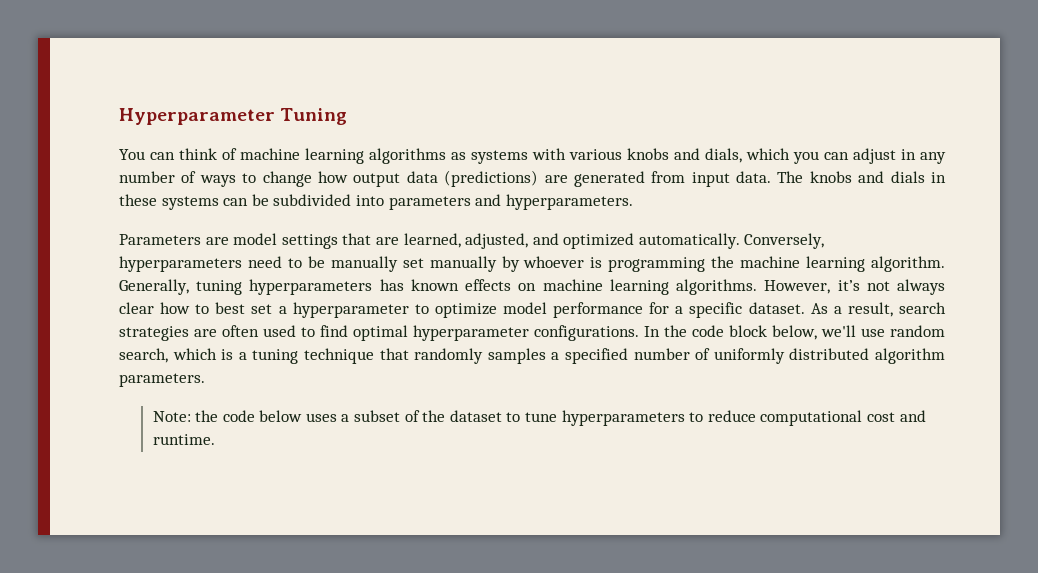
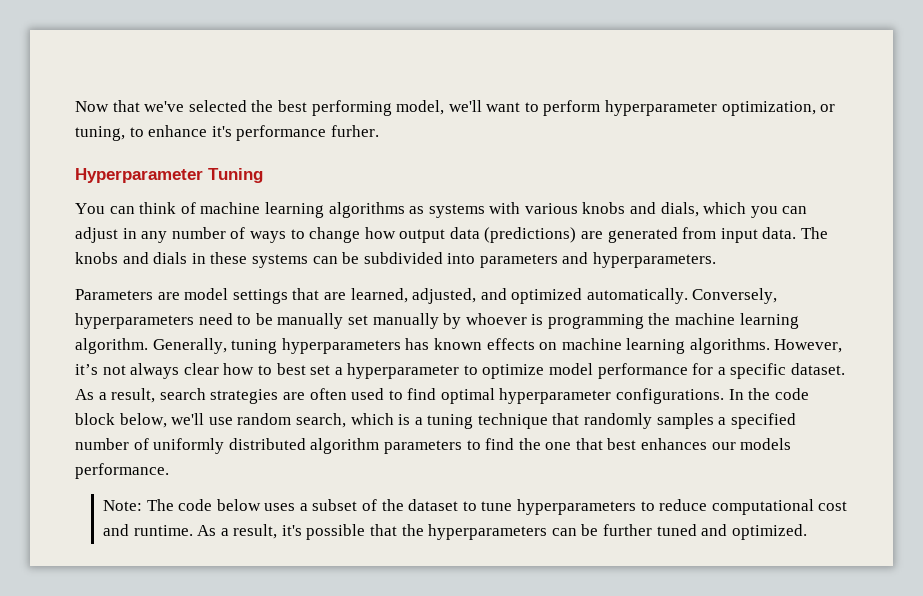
(119, 116) none -> [75,100,836,116] [75,125,379,141] Now that we've selected the best performing model, we'll want to perform hyperparameter optimization, or tuning, to enhance it's performance furher. //
[119,373,205,387] parameters. -> [383,438,792,454] [75,463,169,479] parameters to find the one that best enhances our models performance.
[195,410,219,422] the -> [146,499,174,511] The
(215, 439) none -> [197,524,807,540] As a result, it's possible that the hyperparameters can be further tuned and optimized.

